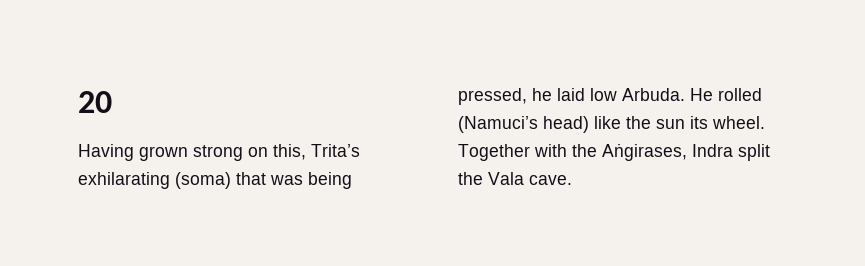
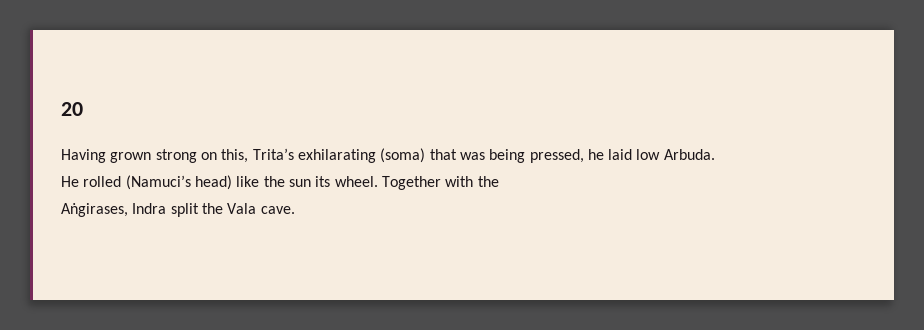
(685, 94) none -> (715, 154) //
(597, 150) none -> (499, 181) //

